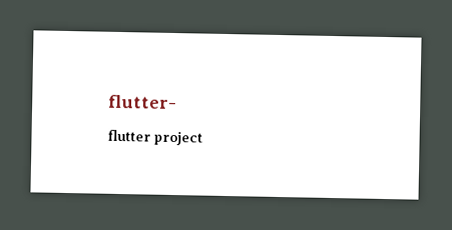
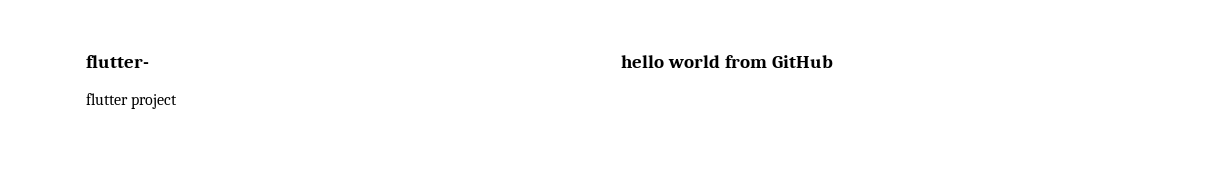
(203, 138) none -> [621,55,833,68] // hello world from GitHub

